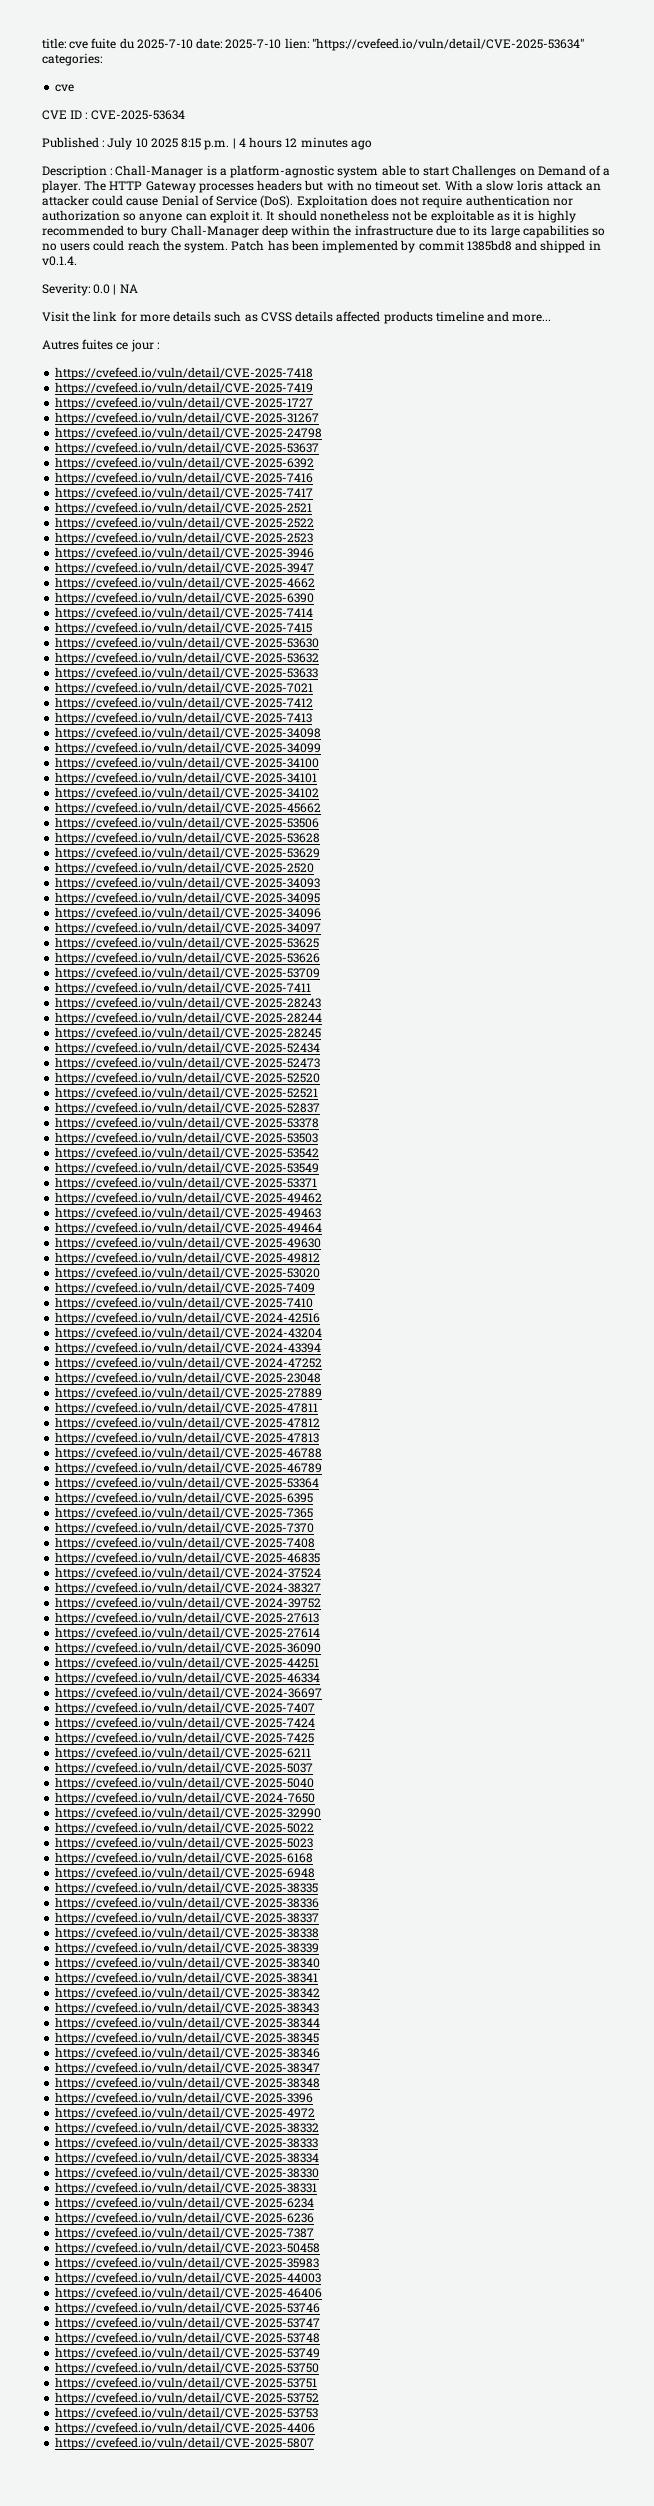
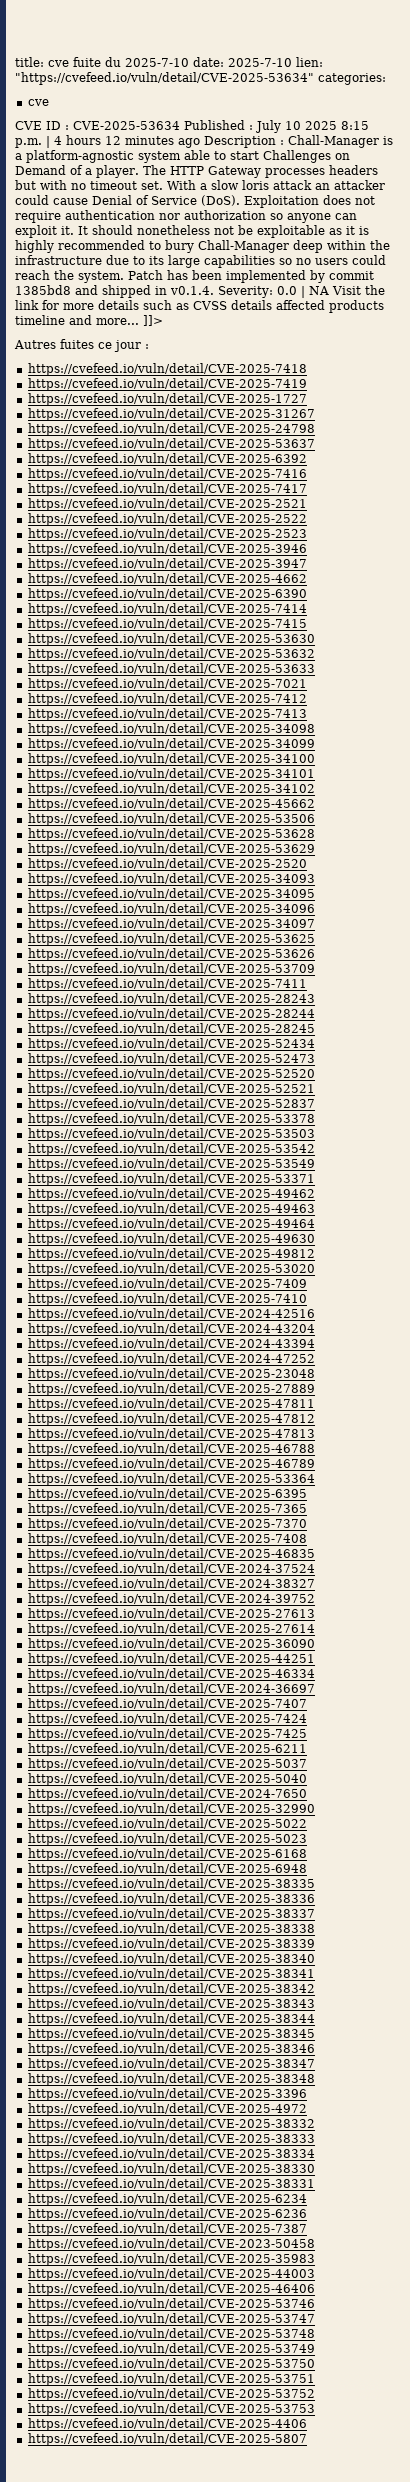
(185, 115) // -> (180, 125) none
(372, 145) // -> (200, 143) none
(77, 261) // -> (214, 290) none
(138, 288) // -> (329, 290) none
(552, 318) none -> [143,315,163,326] ]]>

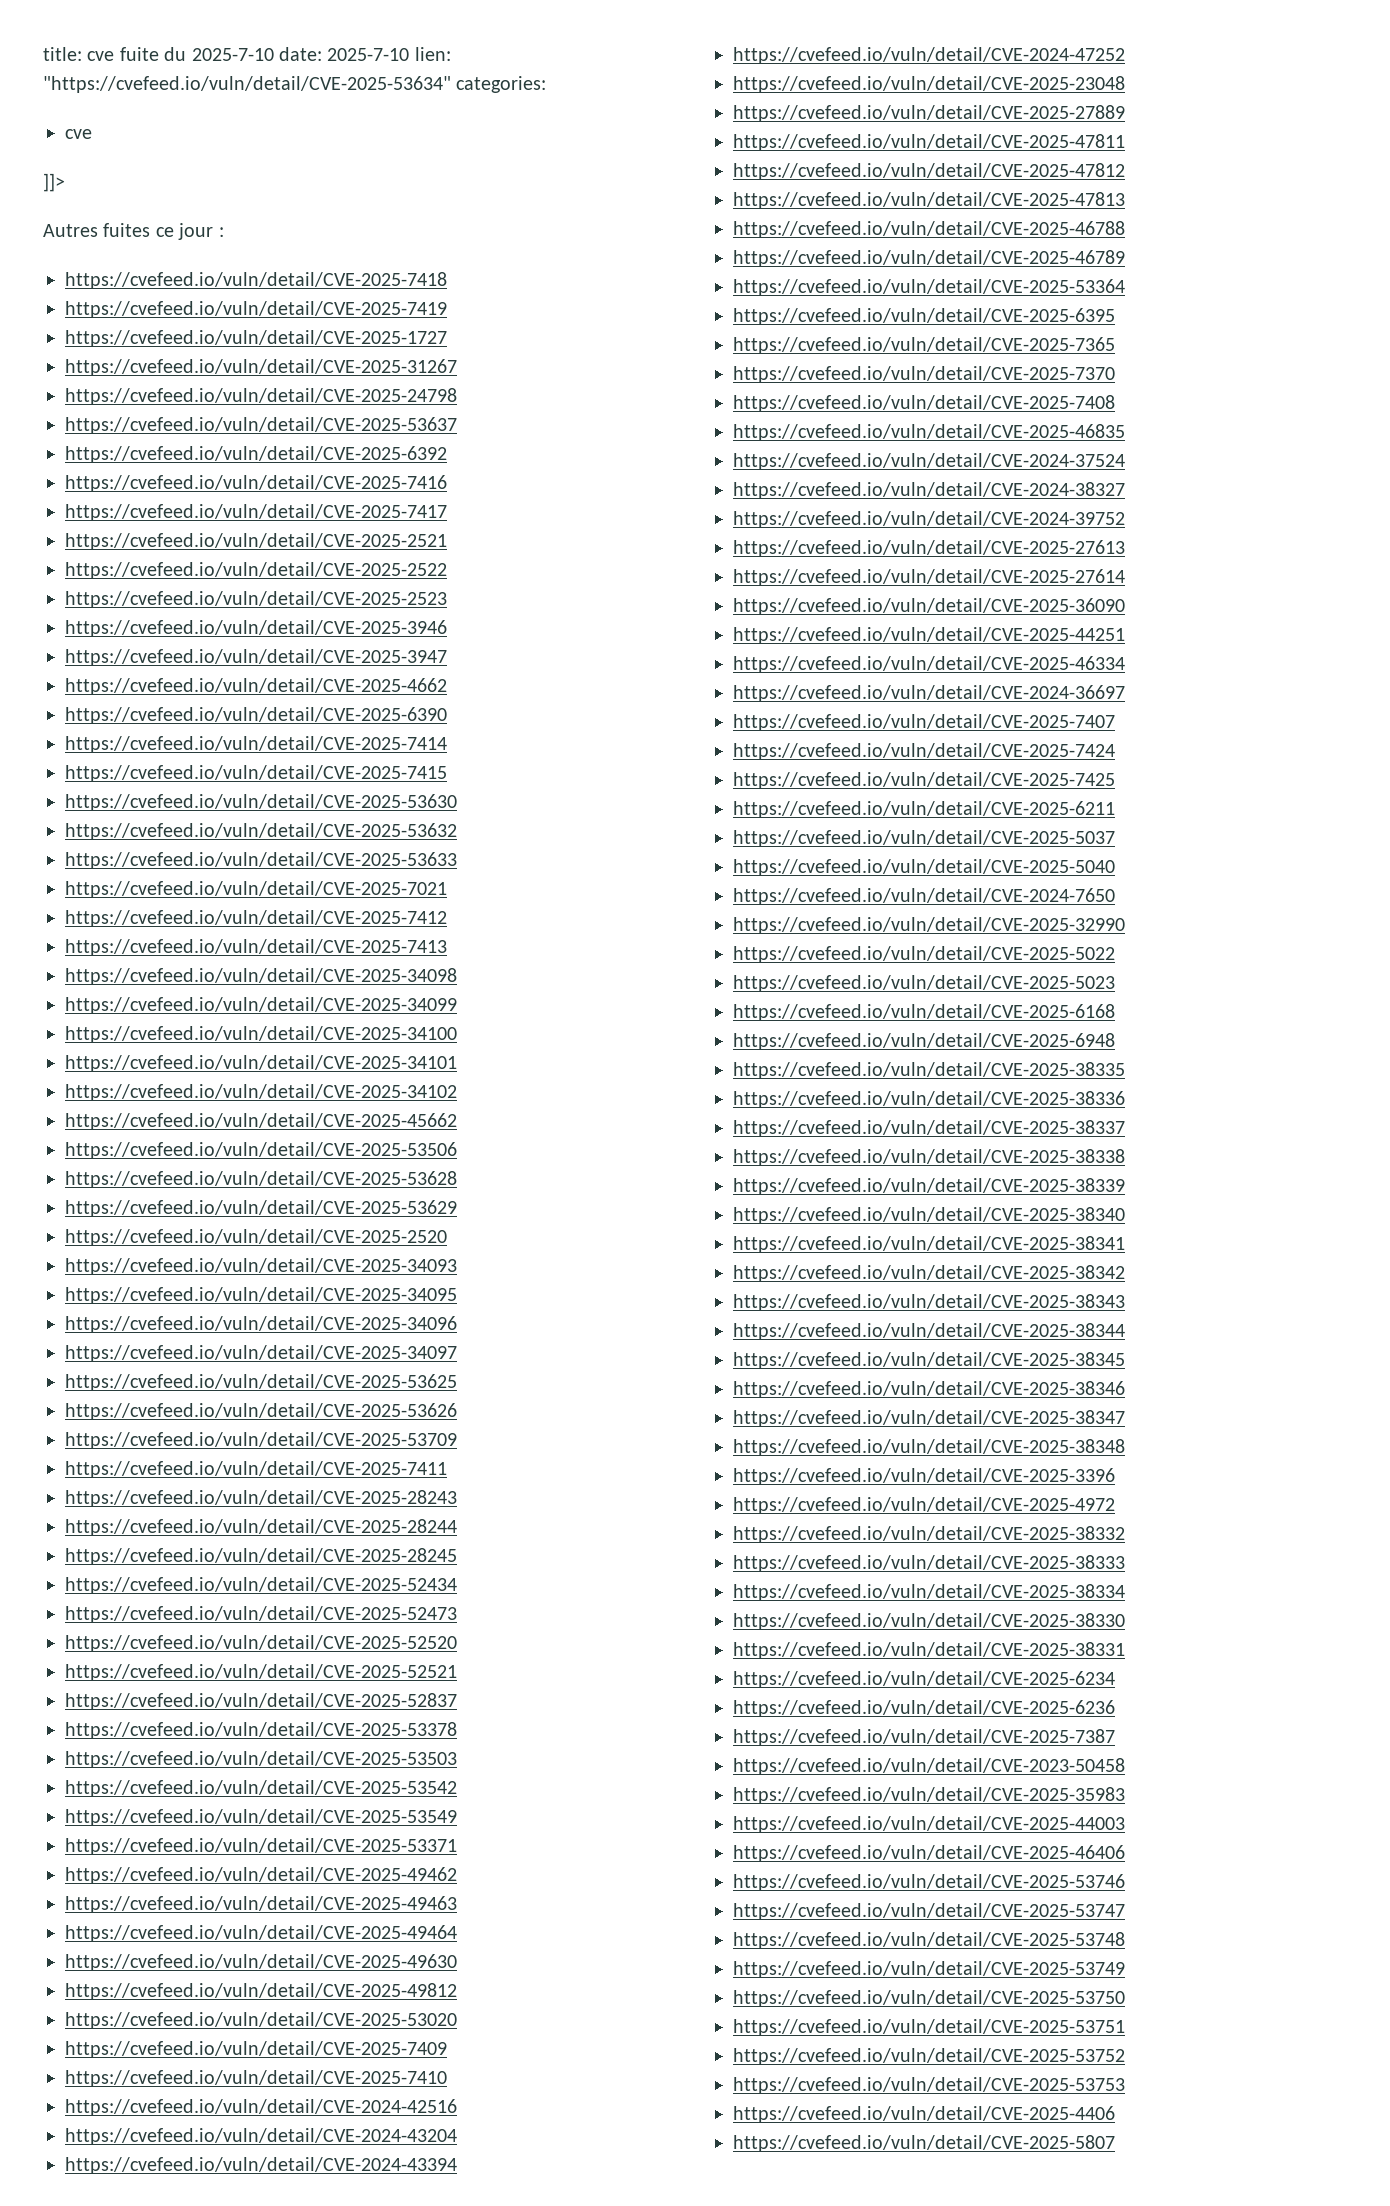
[15,120,369,133] [15,135,393,148] [15,150,350,163] [15,165,378,178] [15,180,385,190] [15,195,375,208] [15,210,357,223] [15,225,369,238] [15,240,390,253] [15,255,386,268] [15,270,374,283] [15,285,385,298] [15,300,384,313] [15,315,139,325] CVE ID : CVE-2025-53634 Published : July 10 2025 8:15 p.m. | 4 hours 12 minutes ago Description : Chall-Manager is a platform-agnostic system able to start Challenges on Demand of a player. The HTTP Gateway processes headers but with no timeout set. With a slow loris attack an attacker could cause Denial of Service (DoS). Exploitation does not require authentication nor authorization so anyone can exploit it. It should nonetheless not be exploitable as it is highly recommended to bury Chall-Manager deep within the infrastructure due to its large capabilities so no users could reach the system. Patch has been implemented by commit 1385bd8 and shipped in v0.1.4. Severity: 0.0 | NA Visit the link for more details such as CVSS details affected products timeline and more... -> (92, 134) none

